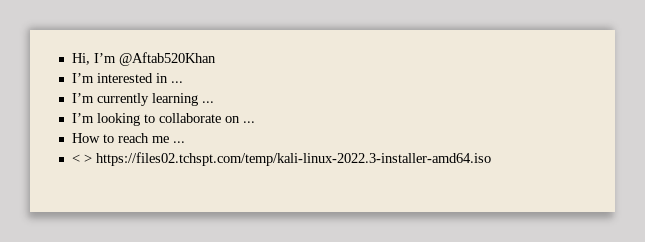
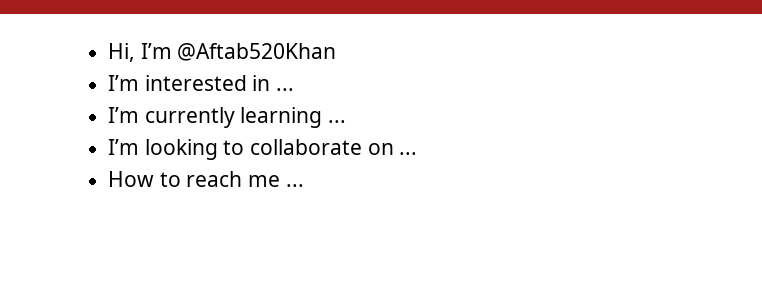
[71,152,491,166] // < > https://files02.tchspt.com/temp/kali-linux-2022.3-installer-amd64.iso -> (304, 185) none

